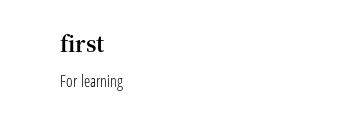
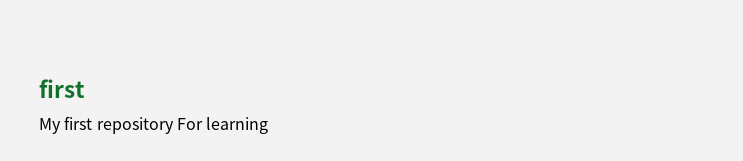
(105, 43) none -> [39,116,174,134] My first repository

